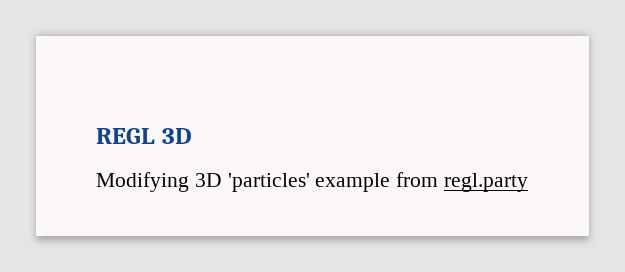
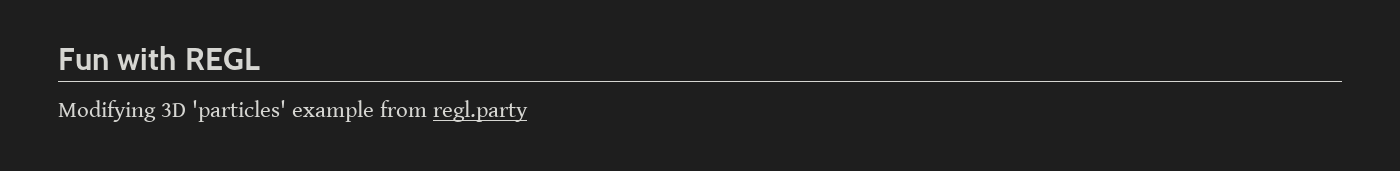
(96, 136) none -> [58,46,177,70] Fun with
[161,128,192,144] 3D -> (260, 59) none

